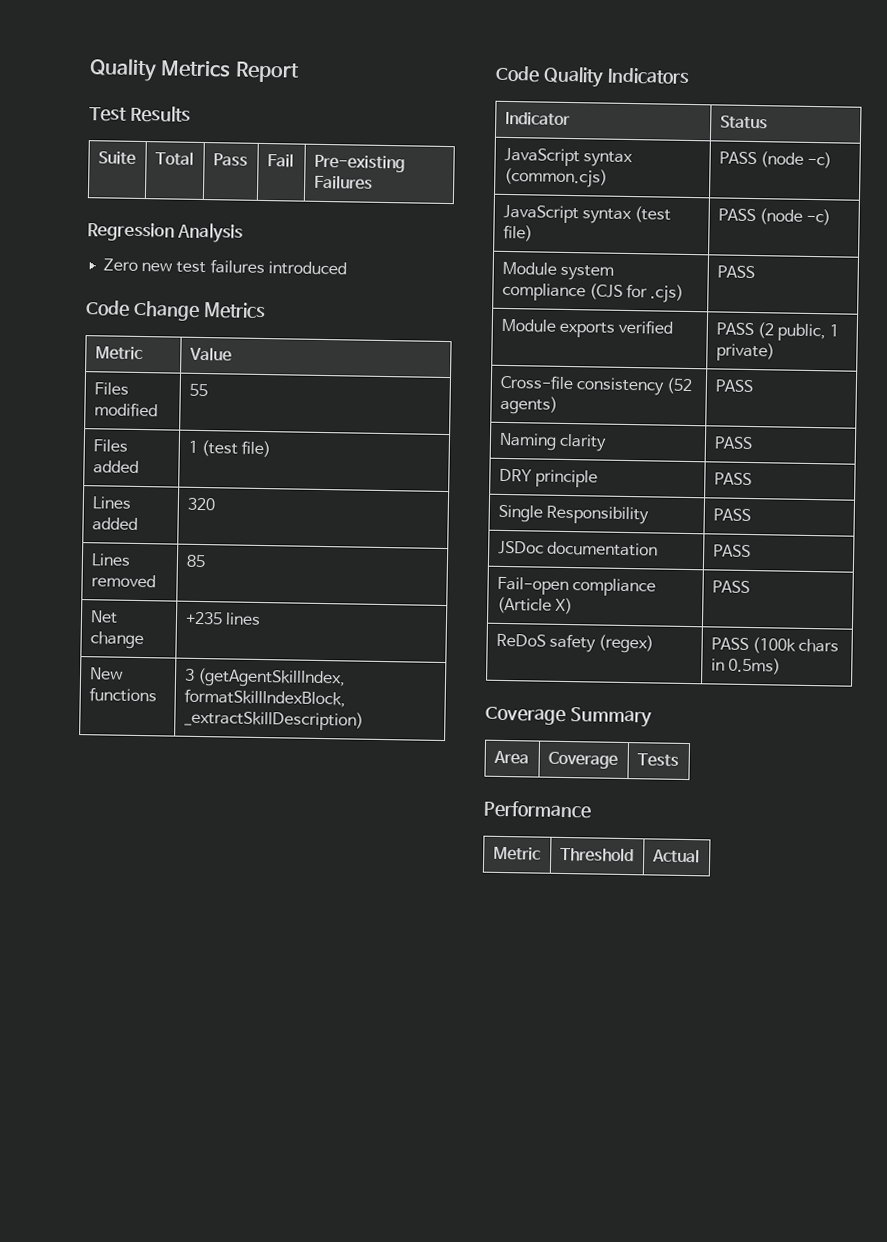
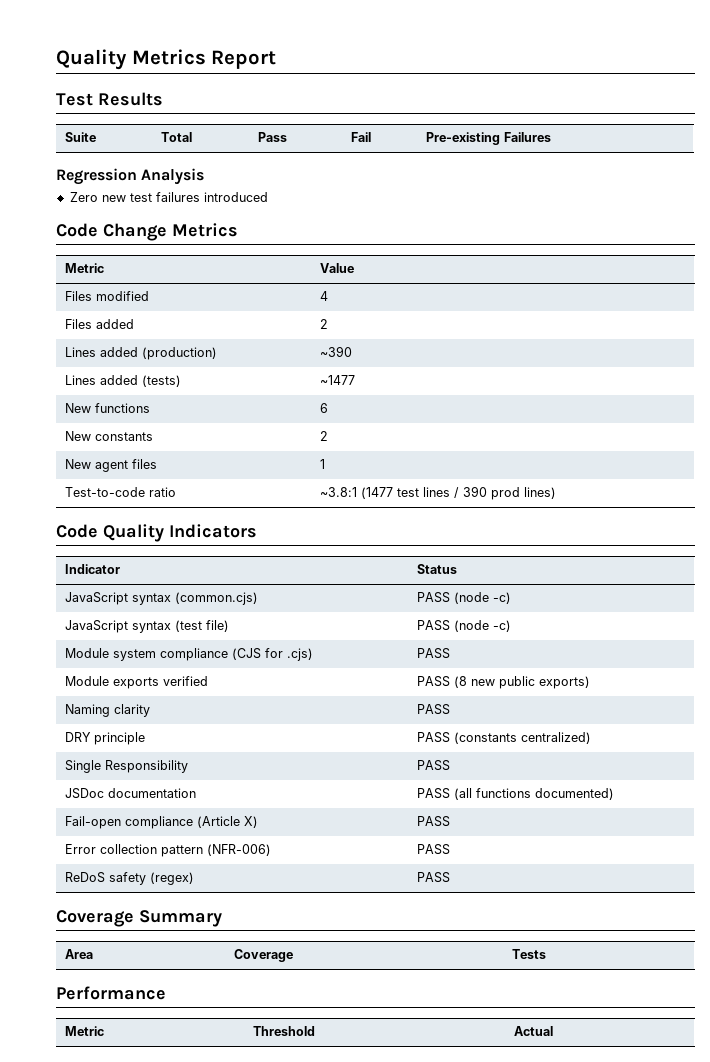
[188,383,208,397] 55 -> [320,291,329,301] 4
[187,439,272,458] [91,496,131,510] [91,517,138,531] [186,497,215,511] [90,553,131,567] [90,574,156,588] [185,554,206,568] [89,610,118,624] [89,631,144,650] [184,611,261,625] [88,667,124,680] [88,687,157,703] [183,667,346,689] [183,688,346,708] [183,709,364,731] 1 (test file) // Lines added | 320 // Lines removed | 85 // Net change | +235 lines // New functions | 3 (getAgentSkillIndex, formatSkillIndexBlock, _extractSkillDescription) -> [320,319,329,329] [65,347,218,360] [320,346,353,357] [65,375,182,387] [320,375,356,385] [65,403,151,413] [320,403,329,413] [65,431,154,441] [320,431,329,441] [65,459,158,472] [320,459,326,469] [65,487,177,497] [320,486,557,500] 2 // Lines added (production) | ~390 // Lines added (tests) | ~1477 // New functions | 6 // New constants | 2 // New agent files | 1 // Test-to-code ratio | ~3.8:1 (1477 test lines / 390 prod lines)
[756,322,840,342] [715,342,775,362] [499,374,694,396] [499,395,558,415] [714,379,753,393] (2 public, 1 private) // Cross-file consistency (52 agents) | PASS -> [454,676,591,689] (8 new public exports)
(752, 479) none -> [454,732,592,744] (constants centralized)
(751, 551) none -> [454,788,615,800] (all functions documented)
(750, 587) none -> [65,844,272,857] [417,844,451,855] // Error collection pattern (NFR-006) | PASS
[751,637,840,654] [710,657,781,675] (100k chars in 0.5ms) -> (451, 877) none

